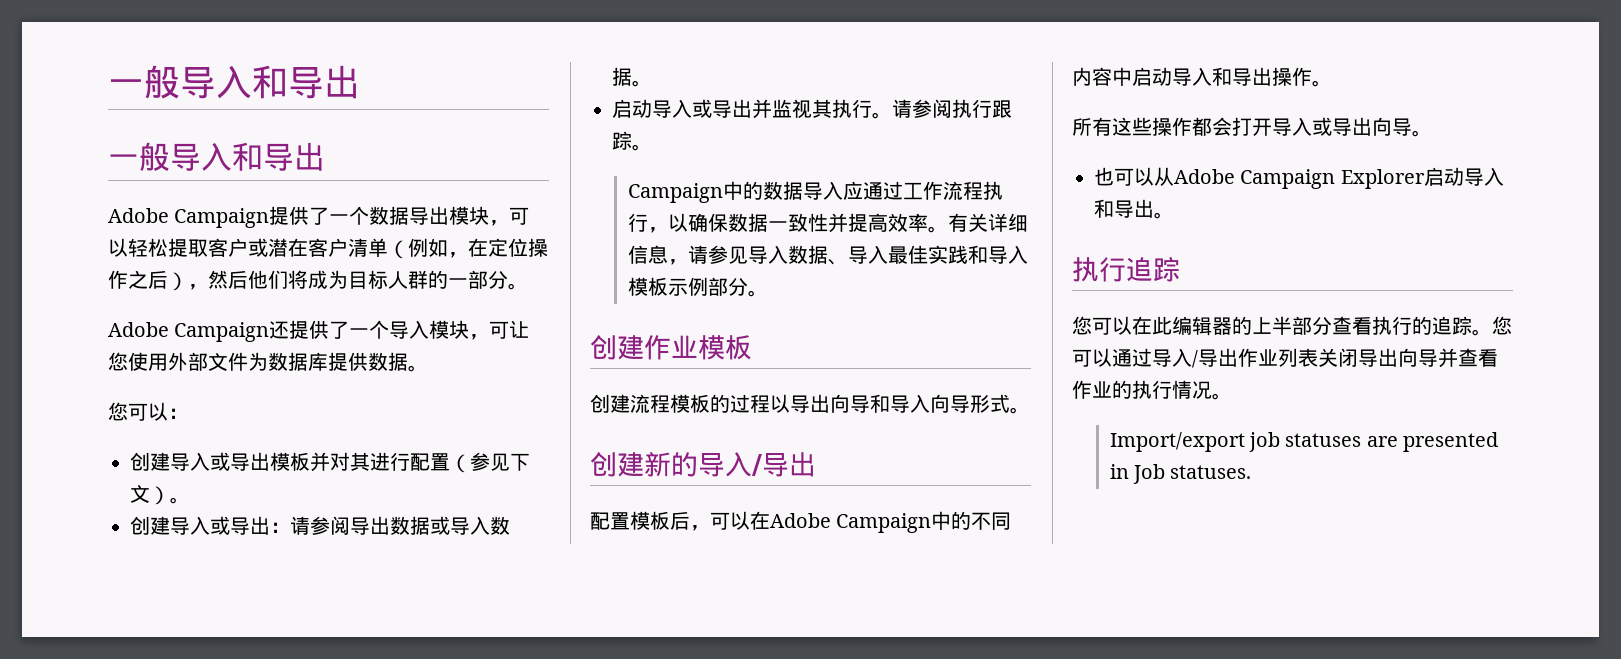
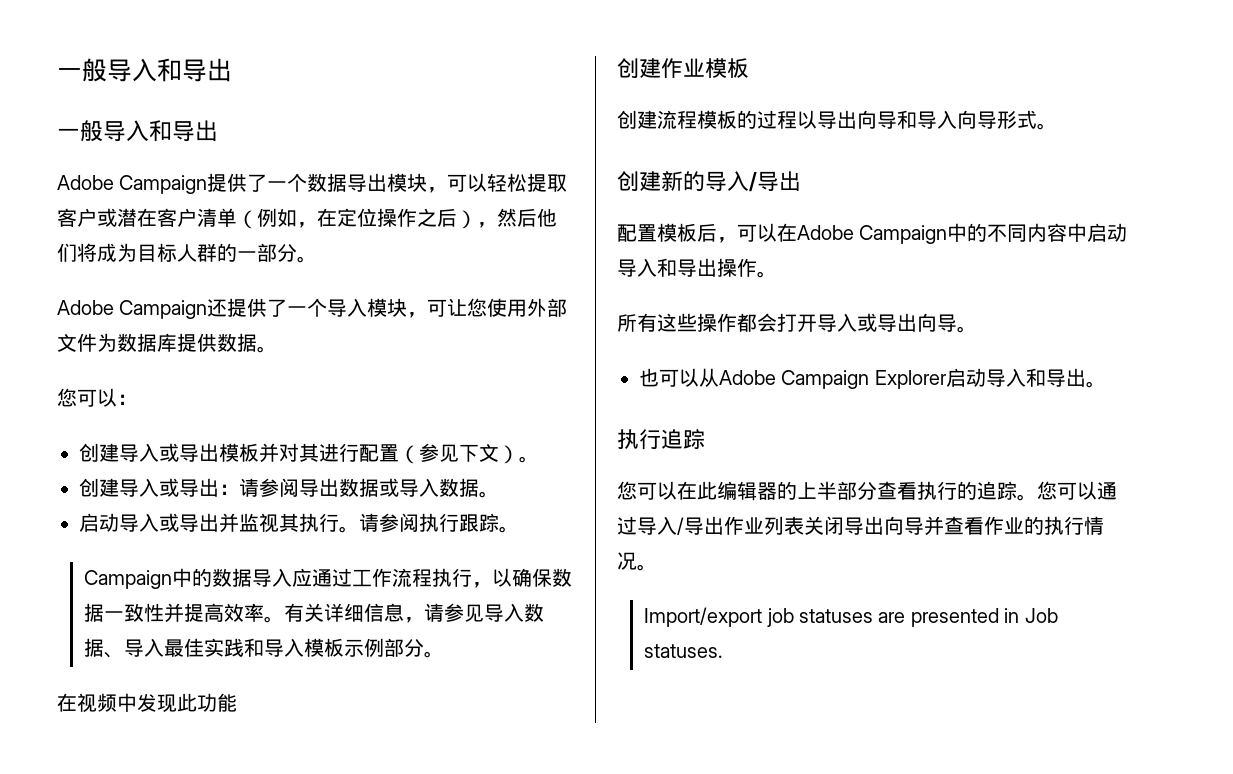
(768, 293) none -> [57,693,237,713] // 在视频中发现此功能

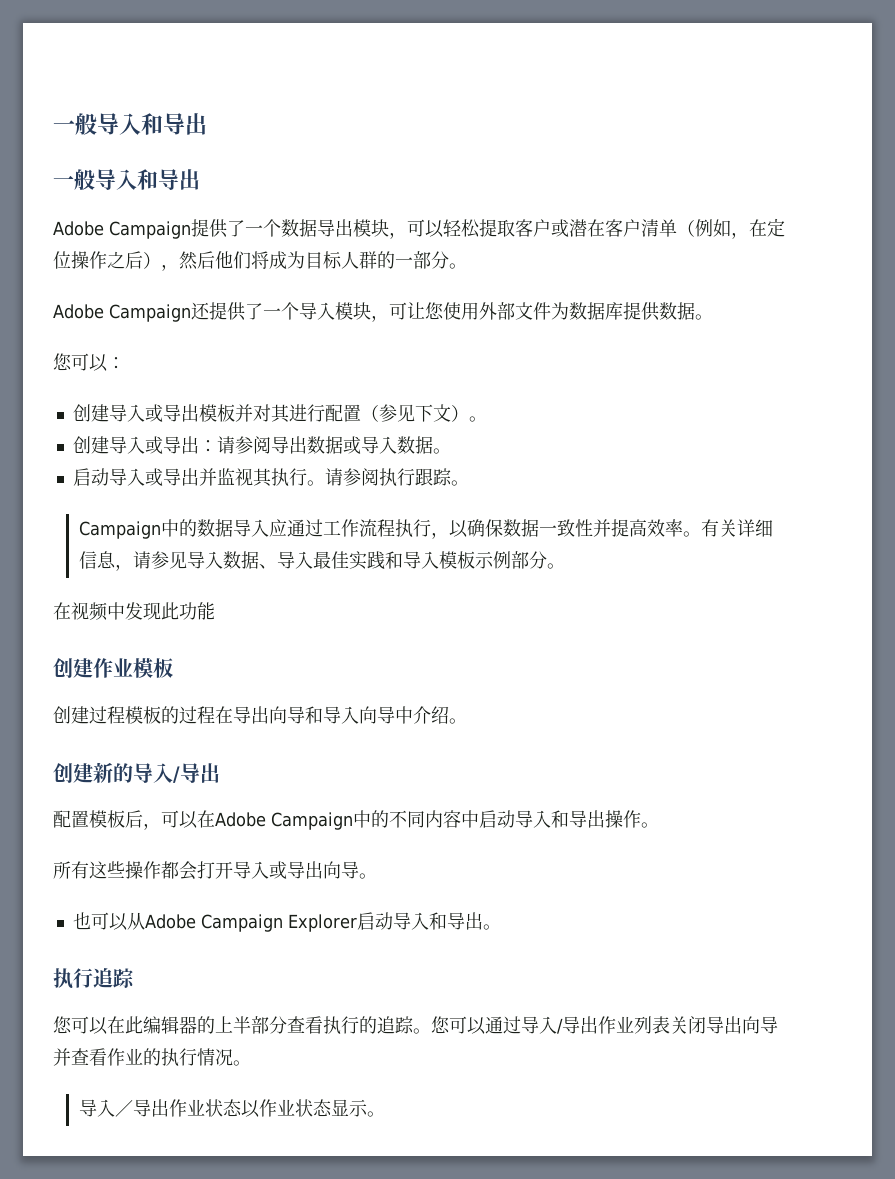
[657,110,677,129] 流 -> [89,706,107,724] 过
[797,110,817,129] 以 -> [215,706,233,724] 在
[997,110,1037,129] 形式 -> [395,706,449,724] 中介绍
[644,607,1058,627] [644,644,723,658] Import/export job statuses are presented in Job statuses. -> [78,1099,385,1118] 导入／导出作业状态以作业状态显示。

